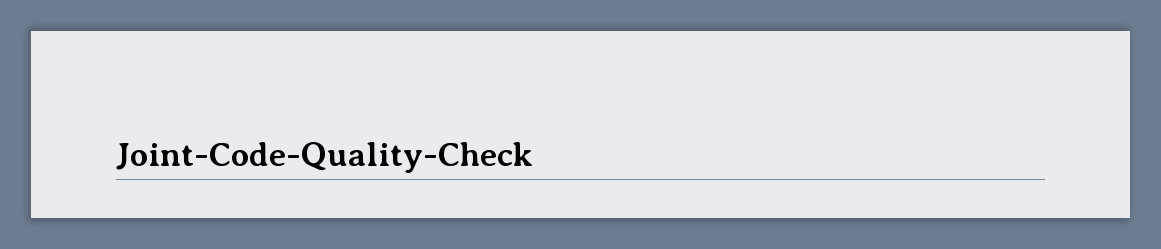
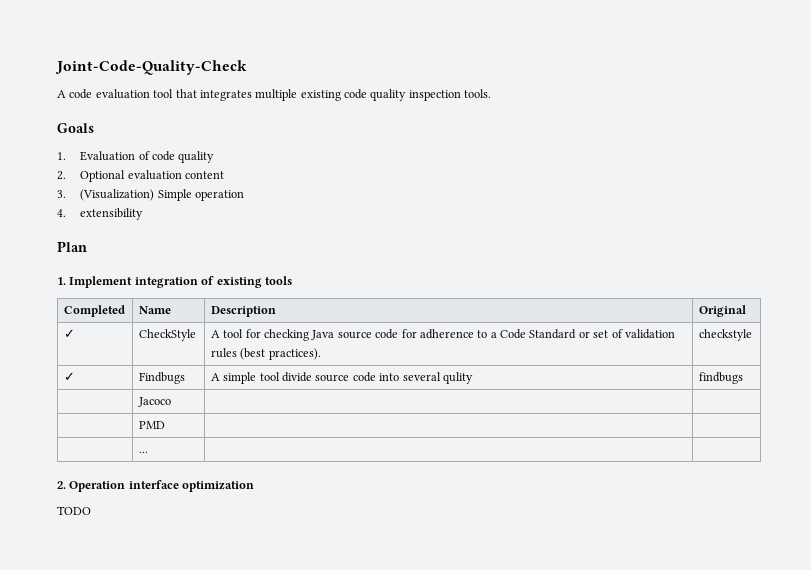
(533, 157) none -> [57,89,492,101] [57,123,94,133] [57,151,215,163] [57,170,224,182] [57,189,244,201] [57,208,144,220] [57,241,87,252] [57,276,292,288] [63,305,125,317] [138,306,171,314] [210,306,276,317] [698,305,746,317] [63,329,75,338] [138,329,196,341] [210,329,675,341] [210,348,321,360] [698,329,752,341] [63,372,75,381] [138,372,185,384] [210,372,473,384] [698,372,743,384] [137,397,171,407] [138,421,165,429] [138,451,148,453] [57,480,255,492] [57,506,91,515] // A code evaluation tool that integrates multiple existing code quality inspection tools. // Goals // 1. Evaluation of code quality // 2. Optional evaluation content // 3. (Visualization) Simple operation // 4. extensibility // Plan // 1. Implement integration of existing tools // Completed | Name | Description | Original // ✓ | CheckStyle | A tool for checking Java source code for adherence to a Code Standard or set of validation rules (best practices). | checkstyle // ✓ | Findbugs | A simple tool divide source code into several qulity | findbugs // | Jacoco | | // | PMD | | // | ... | | // 2. Operation interface optimization // TODO

